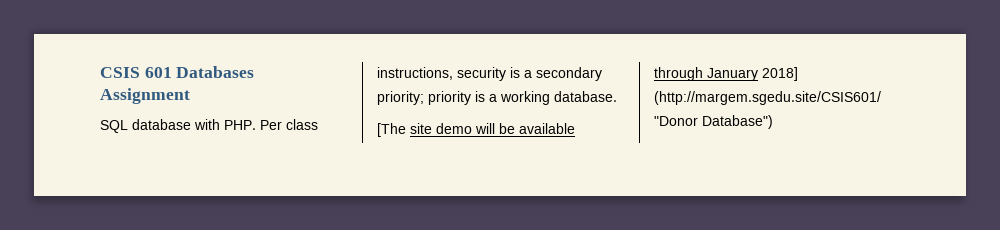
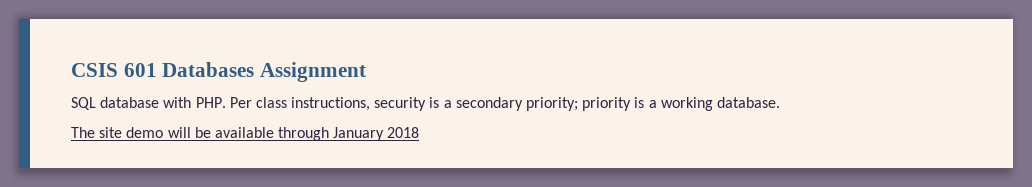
[377,123,406,137] [The -> [71,127,95,138] The
[762,67,798,81] [654,91,881,105] [654,115,773,129] 2018] (http://margem.sgedu.site/CSIS601/ "Donor Database") -> [387,127,420,138] 2018

